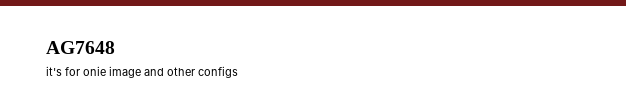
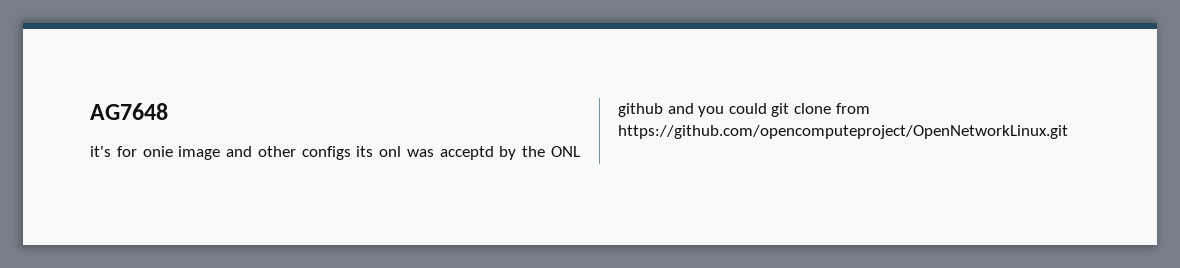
(238, 72) none -> [356,146,580,160] [618,103,870,117] [618,125,1068,139] its onl was acceptd by the ONL github and you could git clone from https://github.com/opencomputeproject/OpenNetworkLinux.git

